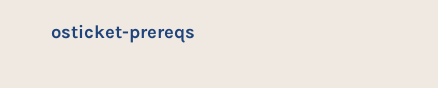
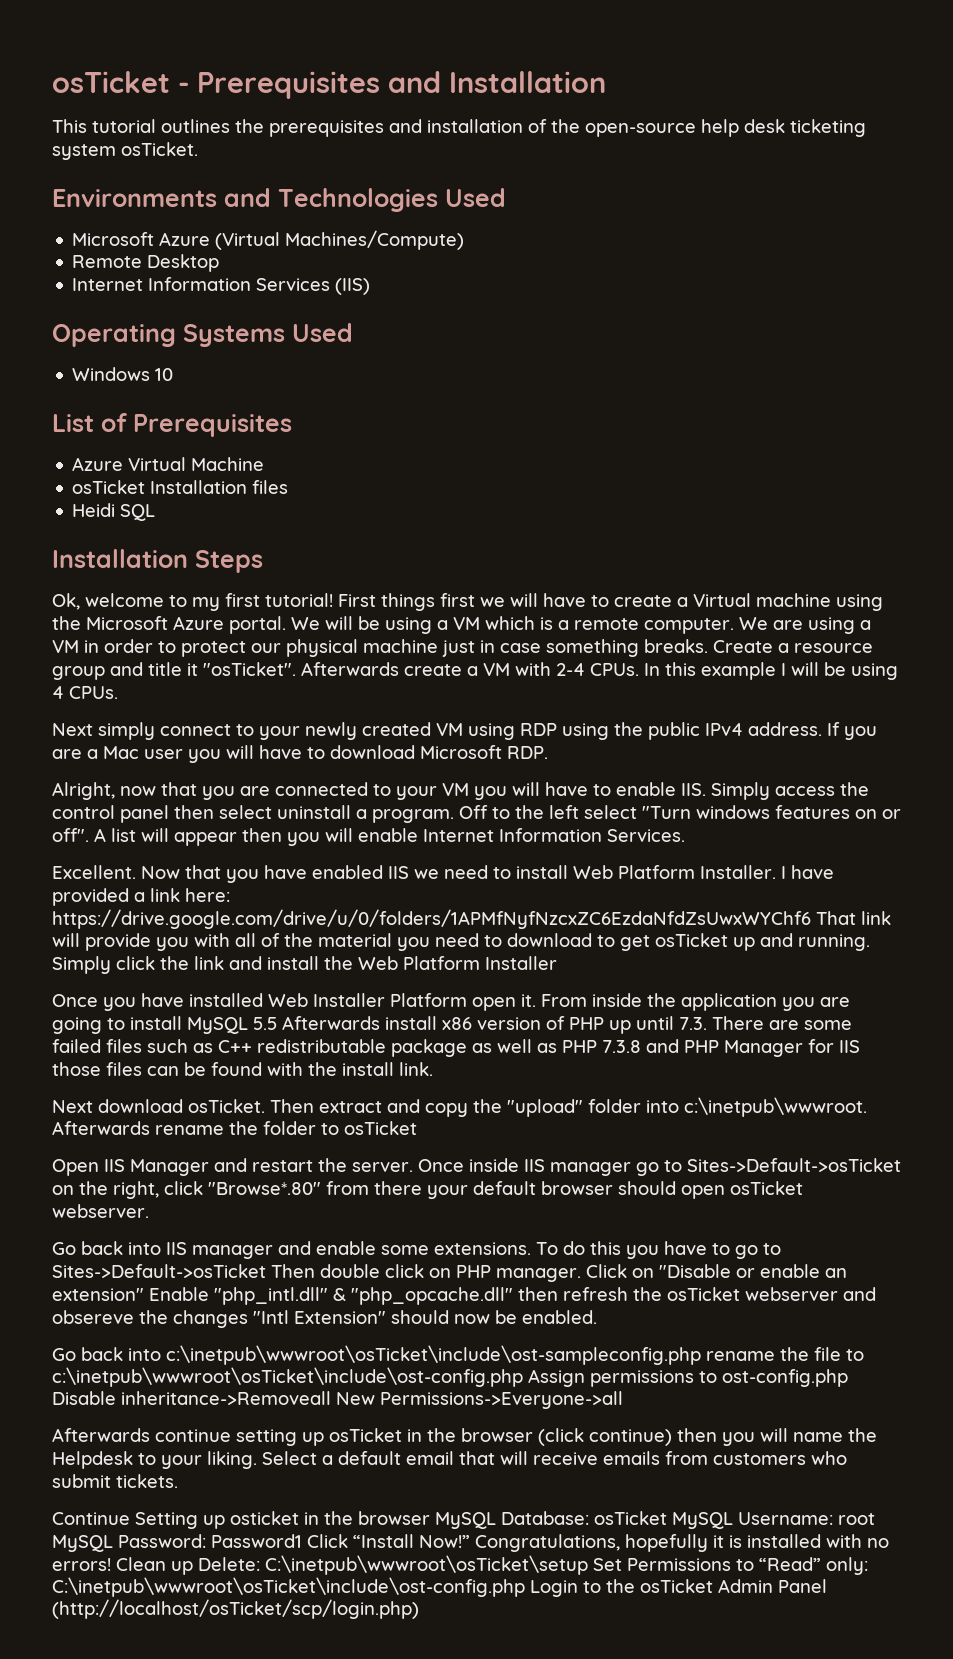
[51,24,195,43] osticket-prereqs -> [52,71,606,99] [52,119,866,137] [52,142,198,160] [52,188,506,212] [72,230,465,250] [72,254,220,272] [72,277,371,295] [52,323,353,347] [72,367,174,381] [52,413,292,437] [72,457,265,471] [72,480,289,494] [72,503,156,521] [52,549,263,573] [52,593,883,611] [52,616,871,634] [52,639,873,657] [52,662,898,680] [52,686,118,699] [52,722,877,740] [52,745,548,763] [52,782,869,800] [52,805,901,823] [52,828,685,846] [52,865,834,883] [52,888,230,906] [52,909,891,929] [52,933,870,951] [52,956,557,974] [52,993,850,1011] [52,1016,852,1034] [52,1039,860,1057] [52,1062,433,1076] [52,1097,867,1117] [52,1121,417,1135] [52,1158,901,1176] [52,1181,803,1199] [52,1204,149,1218] [52,1241,781,1259] [52,1264,847,1282] [52,1287,876,1305] [52,1310,597,1328] [52,1345,864,1365] [52,1367,848,1387] [52,1391,623,1409] [52,1428,877,1446] [52,1451,847,1469] [52,1474,178,1488] [52,1511,875,1529] [52,1534,889,1552] [52,1555,868,1575] [52,1577,827,1597] [52,1599,419,1619] osTicket - Prerequisites and Installation // This tutorial outlines the prerequisites and installation of the open-source help desk ticketing system osTicket. // Environments and Technologies Used // Microsoft Azure (Virtual Machines/Compute) // Remote Desktop // Internet Information Services (IIS) // Operating Systems Used // Windows 10 // List of Prerequisites // Azure Virtual Machine // osTicket Installation files // Heidi SQL // Installation Steps // Ok, welcome to my first tutorial! First things first we will have to create a Virtual machine using the Microsoft Azure portal. We will be using a VM which is a remote computer. We are using a VM in order to protect our physical machine just in case something breaks. Create a resource group and title it "osTicket". Afterwards create a VM with 2-4 CPUs. In this example I will be using 4 CPUs. // Next simply connect to your newly created VM using RDP using the public IPv4 address. If you are a Mac user you will have to download Microsoft RDP. // Alright, now that you are connected to your VM you will have to enable IIS. Simply access the control panel then select uninstall a program. Off to the left select "Turn windows features on or off". A list will appear then you will enable Internet Information Services. // Excellent. Now that you have enabled IIS we need to install Web Platform Installer. I have provided a link here: https://drive.google.com/drive/u/0/folders/1APMfNyfNzcxZC6EzdaNfdZsUwxWYChf6 That link will provide you with all of the material you need to download to get osTicket up and running. Simply click the link and install the Web Platform Installer // Once you have installed Web Installer Platform open it. From inside the application you are going to install MySQL 5.5 Afterwards install x86 version of PHP up until 7.3. There are some failed files such as C++ redistributable package as well as PHP 7.3.8 and PHP Manager for IIS those files can be found with the install link. // Next download osTicket. Then extract and copy the "upload" folder into c:\inetpub\wwwroot. Afterwards rename the folder to osTicket // Open IIS Manager and restart the server. Once inside IIS manager go to Sites->Default->osTicket on the right, click "Browse*.80" from there your default browser should open osTicket webserver. // Go back into IIS manager and enable some extensions. To do this you have to go to Sites->Default->osTicket Then double click on PHP manager. Click on "Disable or enable an extension" Enable "php_intl.dll" & "php_opcache.dll" then refresh the osTicket webserver and obsereve the changes "Intl Extension" should now be enabled. // Go back into c:\inetpub\wwwroot\osTicket\include\ost-sampleconfig.php rename the file to c:\inetpub\wwwroot\osTicket\include\ost-config.php Assign permissions to ost-config.php Disable inheritance->Removeall New Permissions->Everyone->all // Afterwards continue setting up osTicket in the browser (click continue) then you will name the Helpdesk to your liking. Select a default email that will receive emails from customers who submit tickets. // Continue Setting up osticket in the browser MySQL Database: osTicket MySQL Username: root MySQL Password: Password1 Click “Install Now!” Congratulations, hopefully it is installed with no errors! Clean up Delete: C:\inetpub\wwwroot\osTicket\setup Set Permissions to “Read” only: C:\inetpub\wwwroot\osTicket\include\ost-config.php Login to the osTicket Admin Panel (http://localhost/osTicket/scp/login.php)

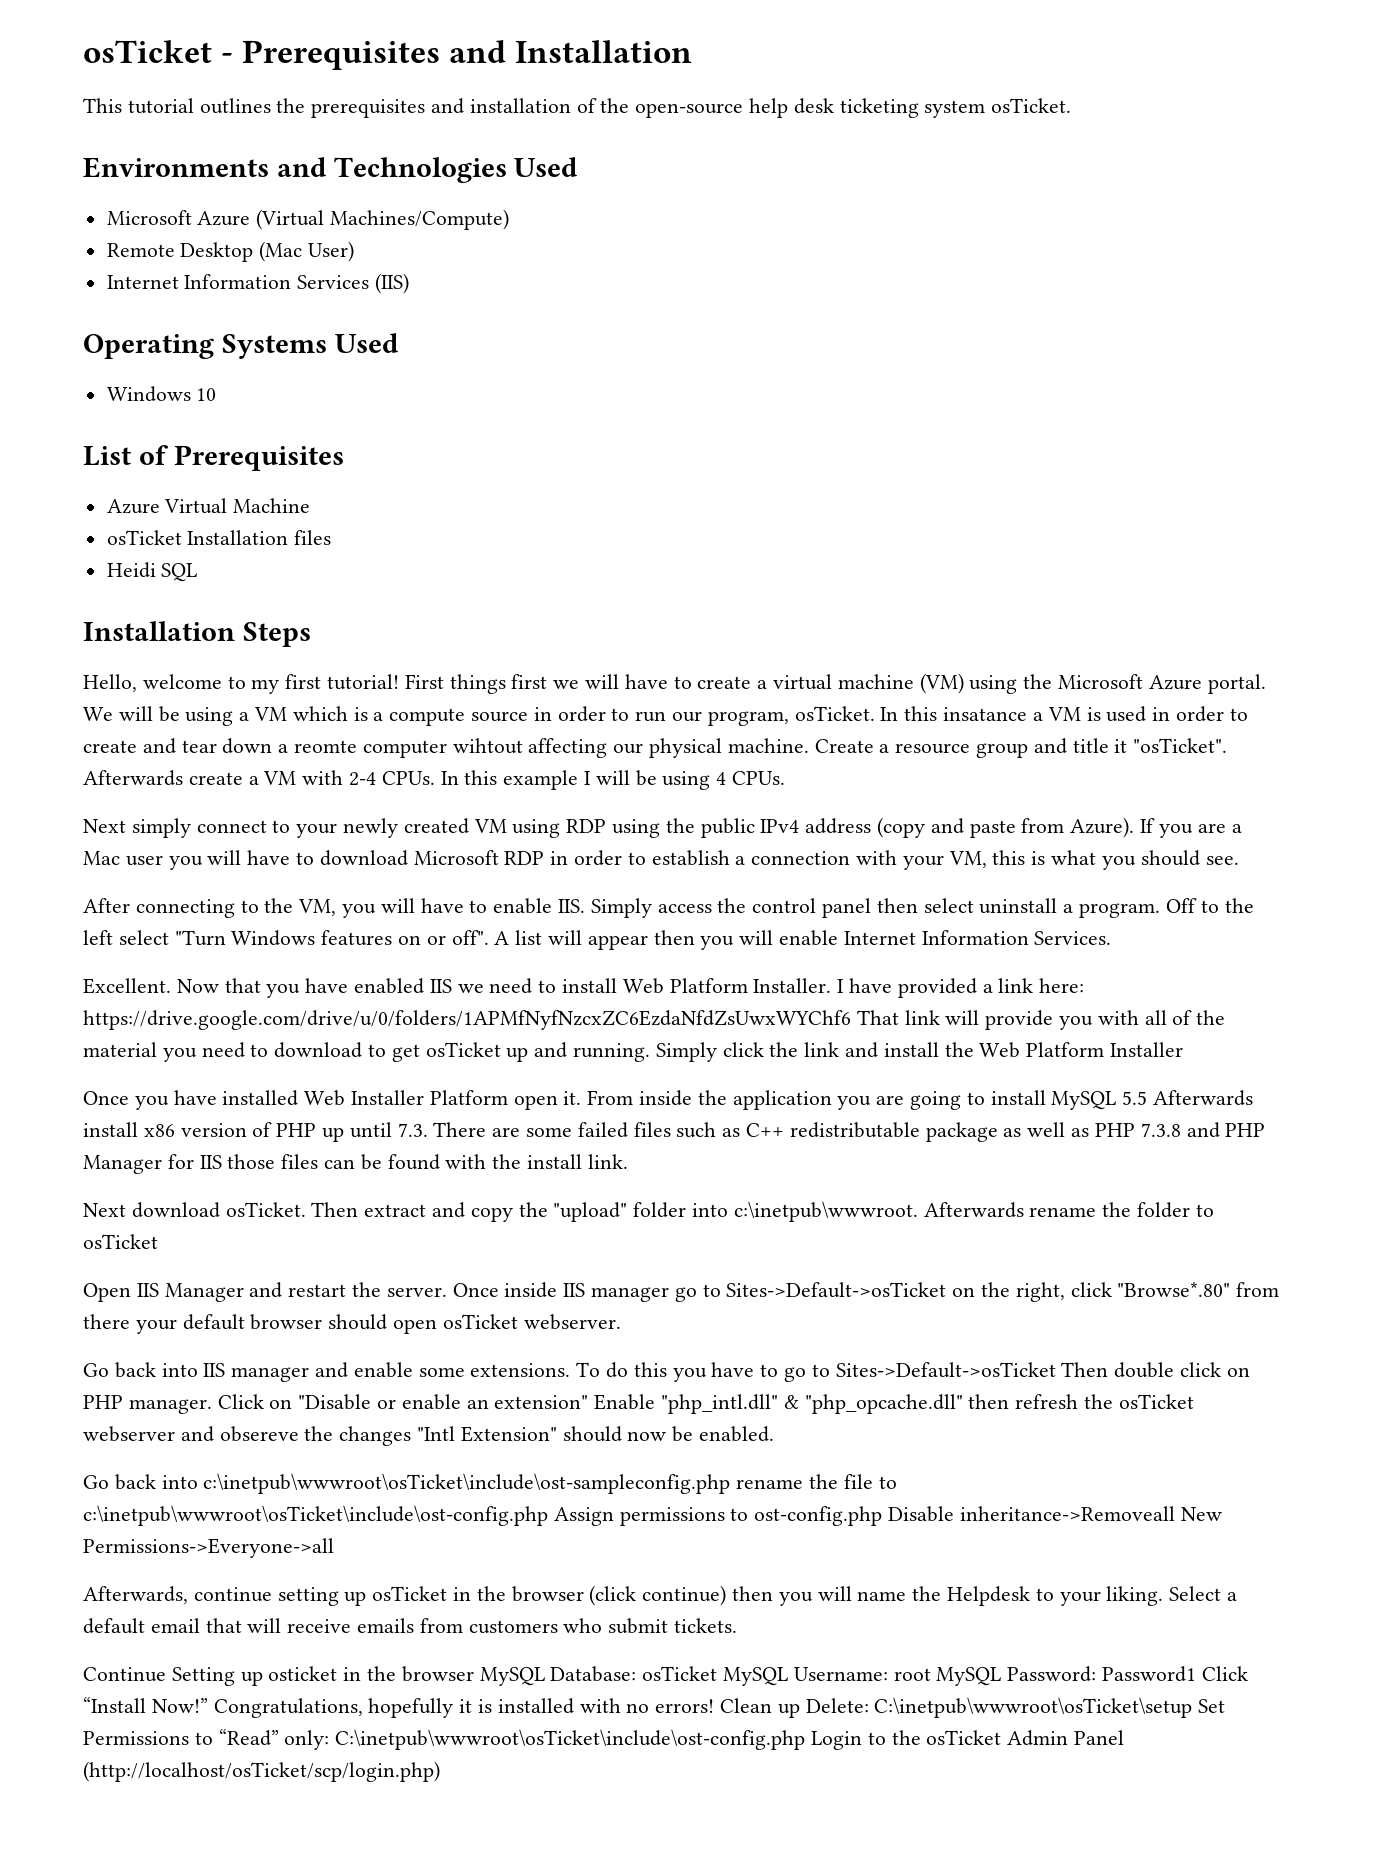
(220, 263) none -> [259,241,355,262] (Mac User)
[52,593,80,610] Ok, -> [83,674,137,692] Hello,
[693,593,831,607] Virtual machine -> [773,673,964,694] virtual machine (VM)
[574,617,871,634] [52,639,708,657] remote computer. We are using a VM in order to protect our physical machine just in case something breaks. -> [389,706,1248,726] [83,738,809,758] compute source in order to run our program, osTicket. In this insatance a VM is used in order to create and tear down a reomte computer wihtout affecting our physical machine.
[748,722,822,736] address. -> [805,817,1135,838] address (copy and paste from Azure).
[507,746,548,759] [52,782,469,800] RDP. // Alright, now that you are connected to your VM -> [504,850,1239,870] [83,898,337,918] RDP in order to establish a connection with your VM, this is what you should see. // After connecting to the VM,
[696,805,770,819] windows -> [231,930,316,946] Windows
[52,1428,150,1442] Afterwards -> [83,1586,188,1604] Afterwards,

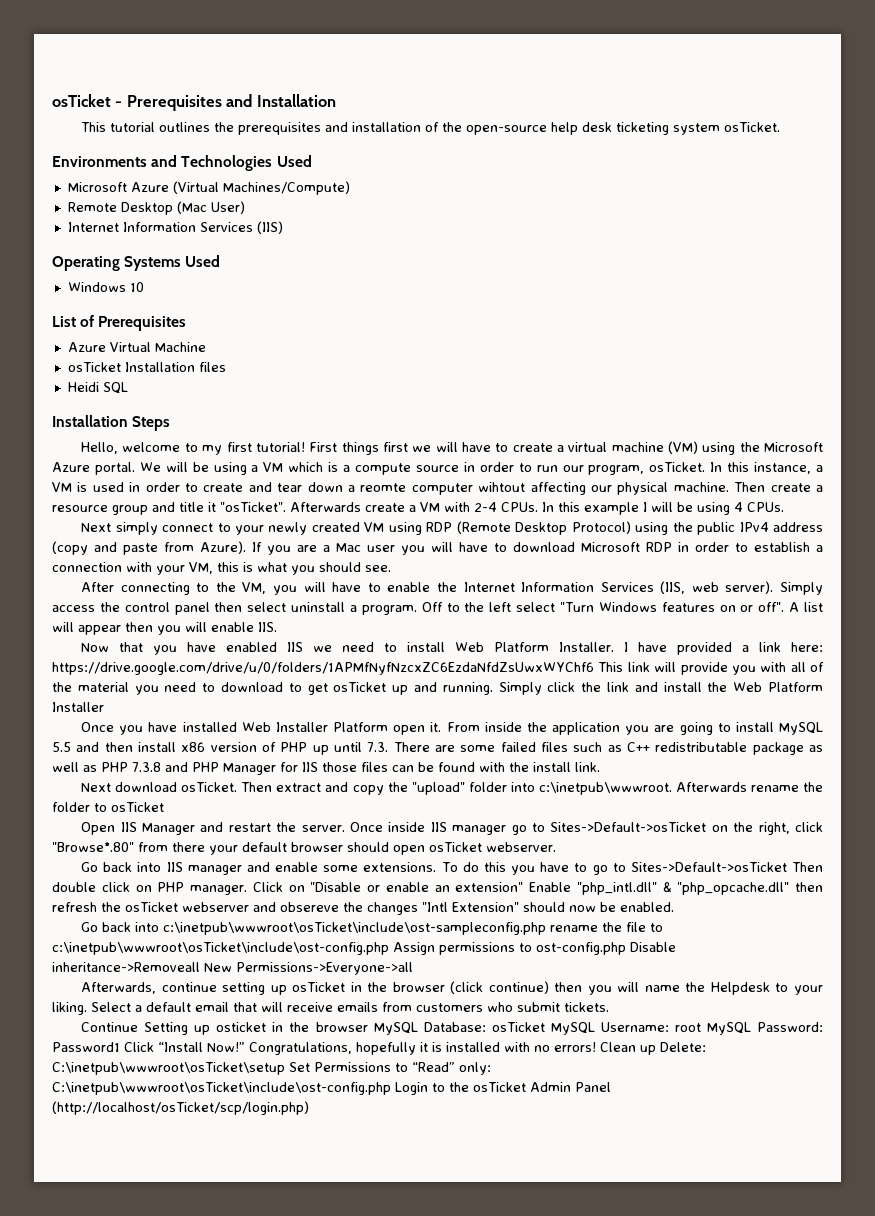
[943,707,1028,721] insatance -> [754,462,812,474] instance,
[814,739,874,753] Create -> [734,482,811,492] Then create
(607, 826) none -> [456,521,631,535] (Remote Desktop Protocol)
[558,899,586,913] IIS. -> [436,581,774,594] the Internet Information Services (IIS, web server).
[843,930,1112,945] [83,978,171,994] Internet Information Services. // Excellent. -> [258,622,277,632] IIS. //
[856,1010,899,1025] That -> [598,662,624,672] This
[1153,1090,1254,1106] Afterwards -> [76,742,133,752] and then

